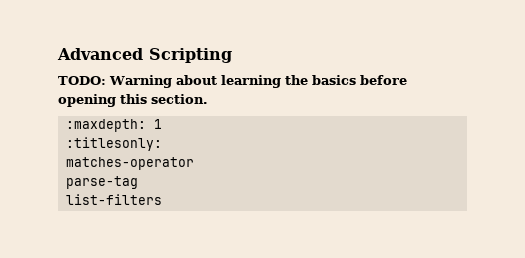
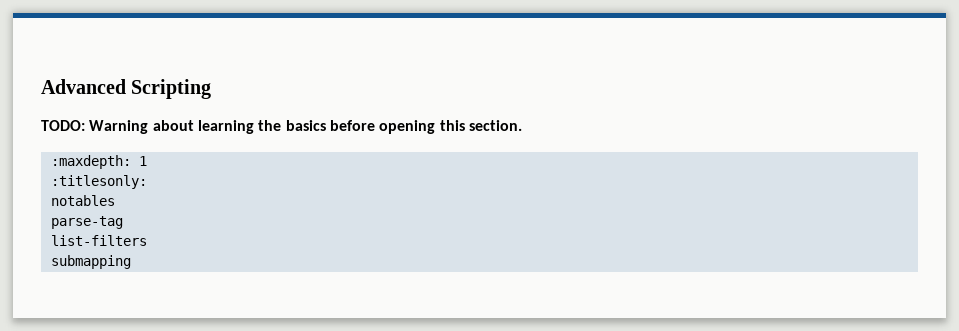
[65,157,194,170] matches-operator -> [50,195,115,206] notables
(162, 199) none -> [50,255,131,269] // submapping

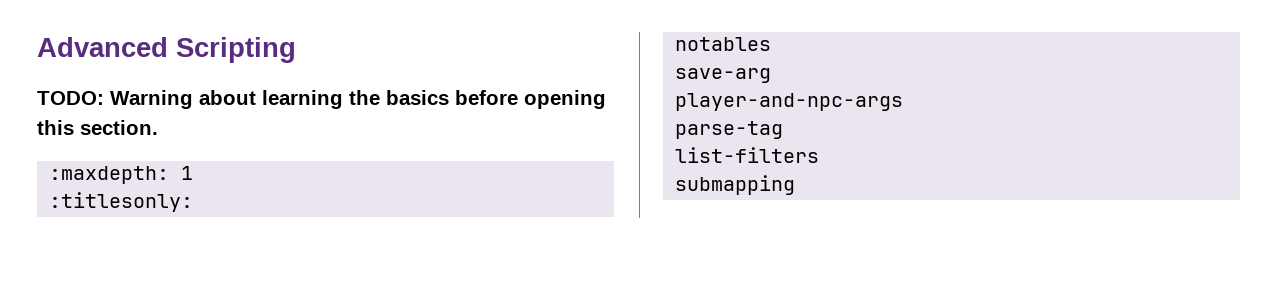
(115, 200) none -> [675,68,772,83] [675,93,904,111] // save-arg // player-and-npc-args

